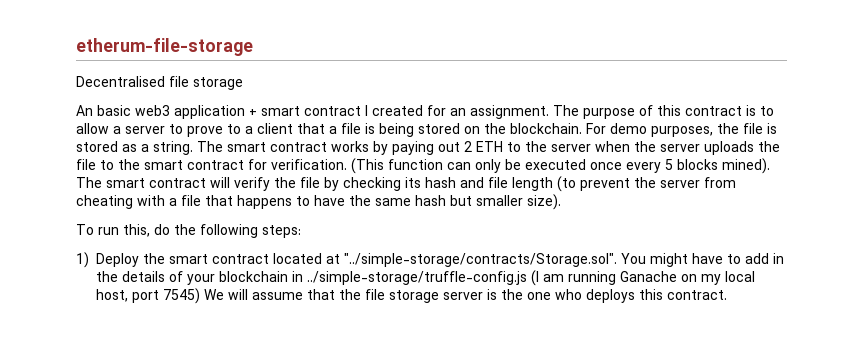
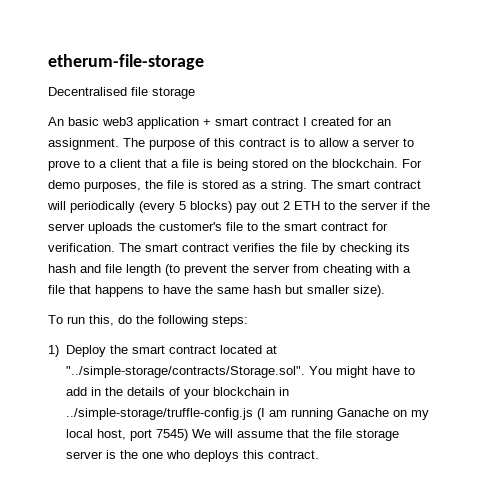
[331,141,434,155] works by paying -> [47,201,257,213] will periodically (every 5 blocks) pay
[595,141,630,152] when -> [401,201,408,210] if
(780, 146) none -> [159,222,222,231] customer's
[351,158,770,174] [76,177,270,191] (This function can only be executed once every 5 blocks mined). The smart contract will verify -> [119,243,275,252] The smart contract verifies

